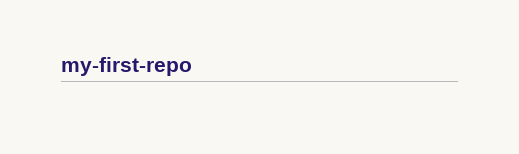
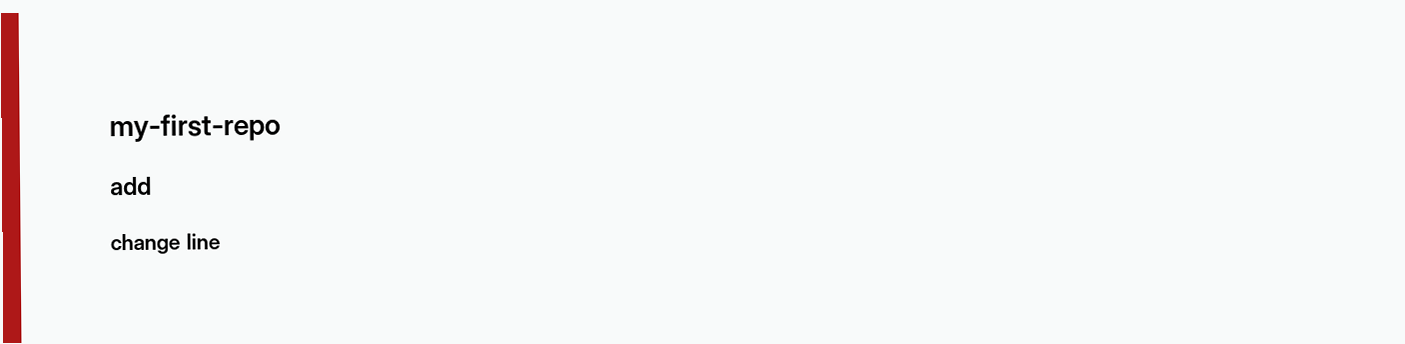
(192, 66) none -> [110,176,152,196] [110,233,221,255] // add // change line

